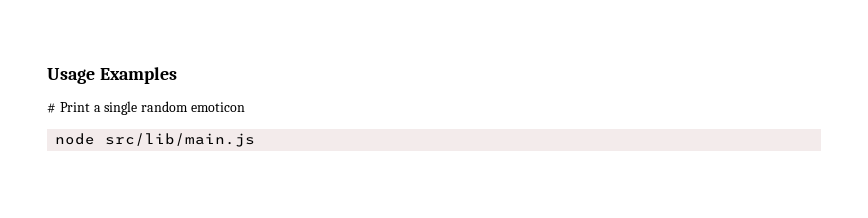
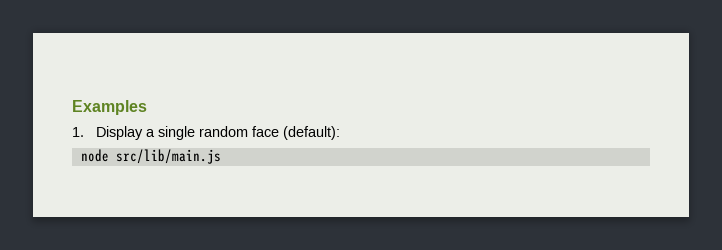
[47,68,95,84] Usage -> (72, 107) none
[47,102,90,113] # Print -> [72,126,144,140] 1. Display
[190,102,245,112] emoticon -> [252,126,341,140] face (default):

